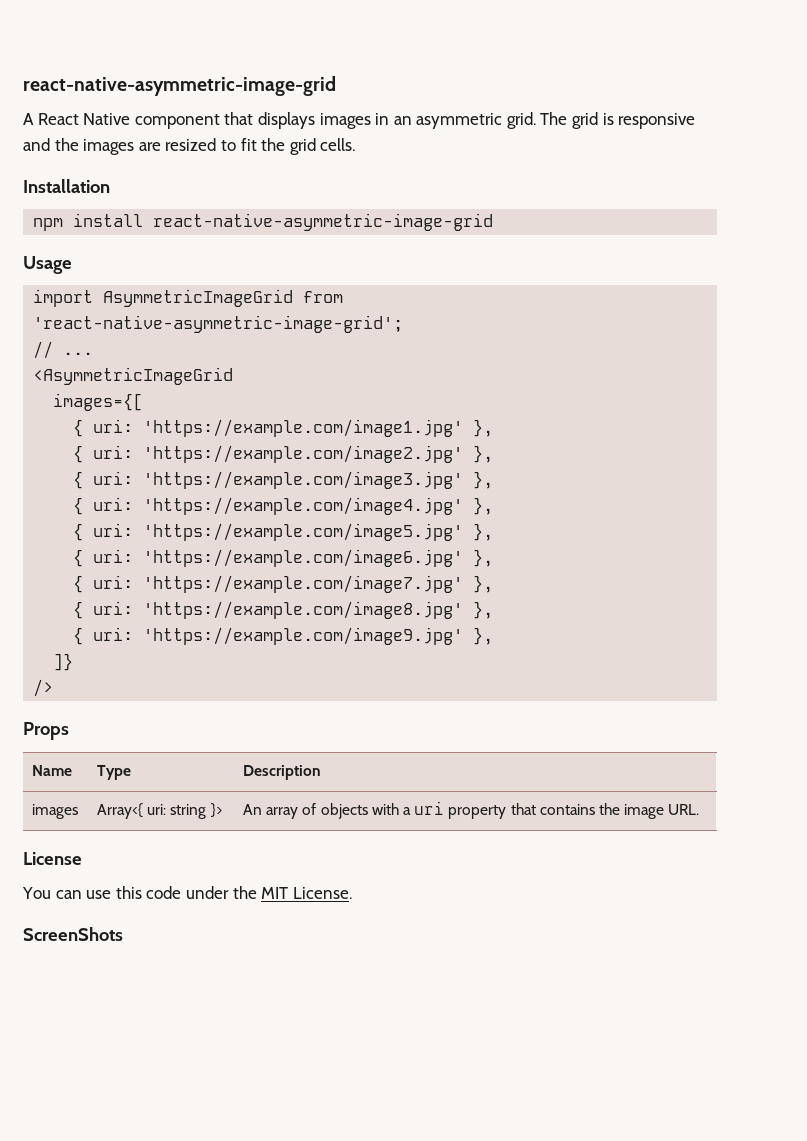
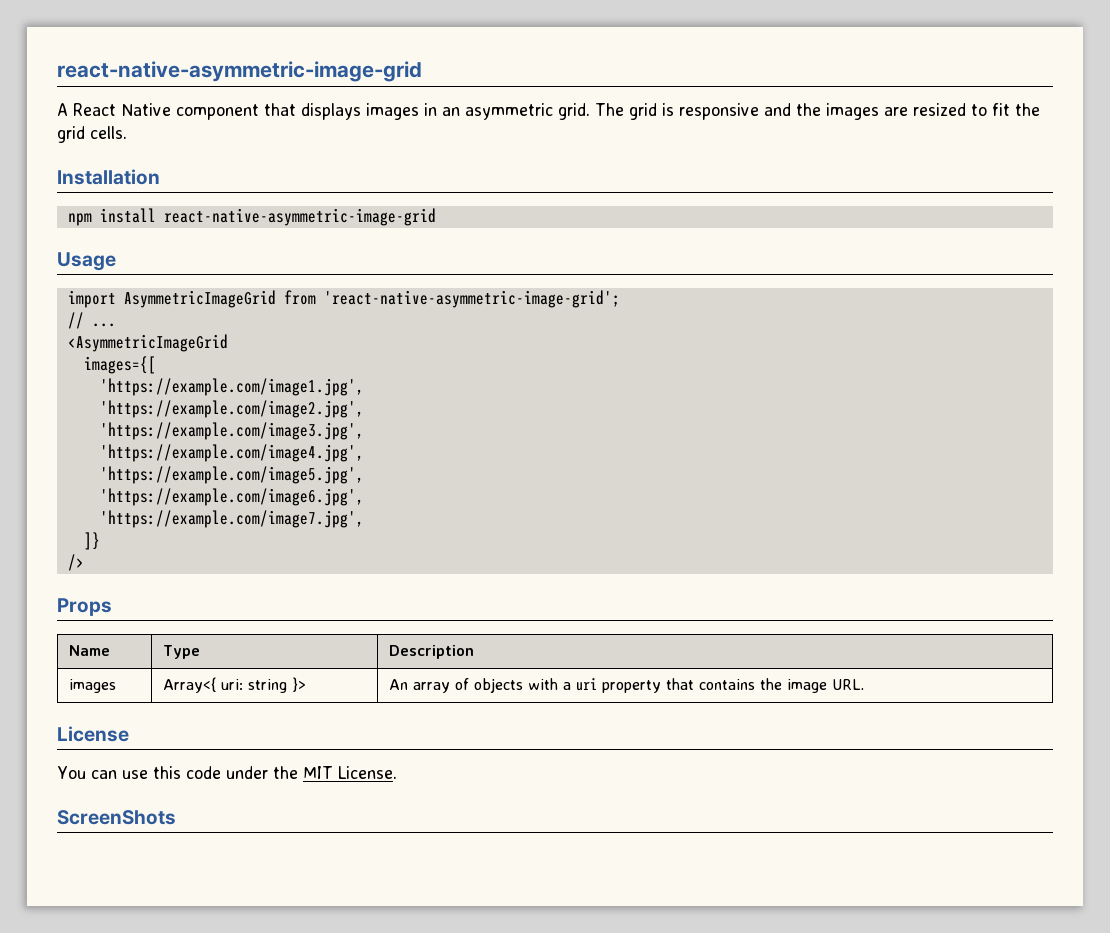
[73,419,494,437] [73,445,494,463] [73,471,494,489] [73,497,494,515] [73,523,494,541] [73,549,494,567] [73,575,494,593] [73,601,494,619] [73,627,494,645] { uri: 'https://example.com/image1.jpg' }, // { uri: 'https://example.com/image2.jpg' }, // { uri: 'https://example.com/image3.jpg' }, // { uri: 'https://example.com/image4.jpg' }, // { uri: 'https://example.com/image5.jpg' }, // { uri: 'https://example.com/image6.jpg' }, // { uri: 'https://example.com/image7.jpg' }, // { uri: 'https://example.com/image8.jpg' }, // { uri: 'https://example.com/image9.jpg' }, -> [99,378,364,396] [99,400,364,418] [99,422,364,440] [99,444,364,462] [99,466,364,484] [99,488,364,506] [99,510,364,528] 'https://example.com/image1.jpg', // 'https://example.com/image2.jpg', // 'https://example.com/image3.jpg', // 'https://example.com/image4.jpg', // 'https://example.com/image5.jpg', // 'https://example.com/image6.jpg', // 'https://example.com/image7.jpg',

